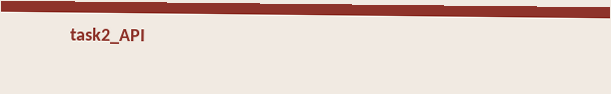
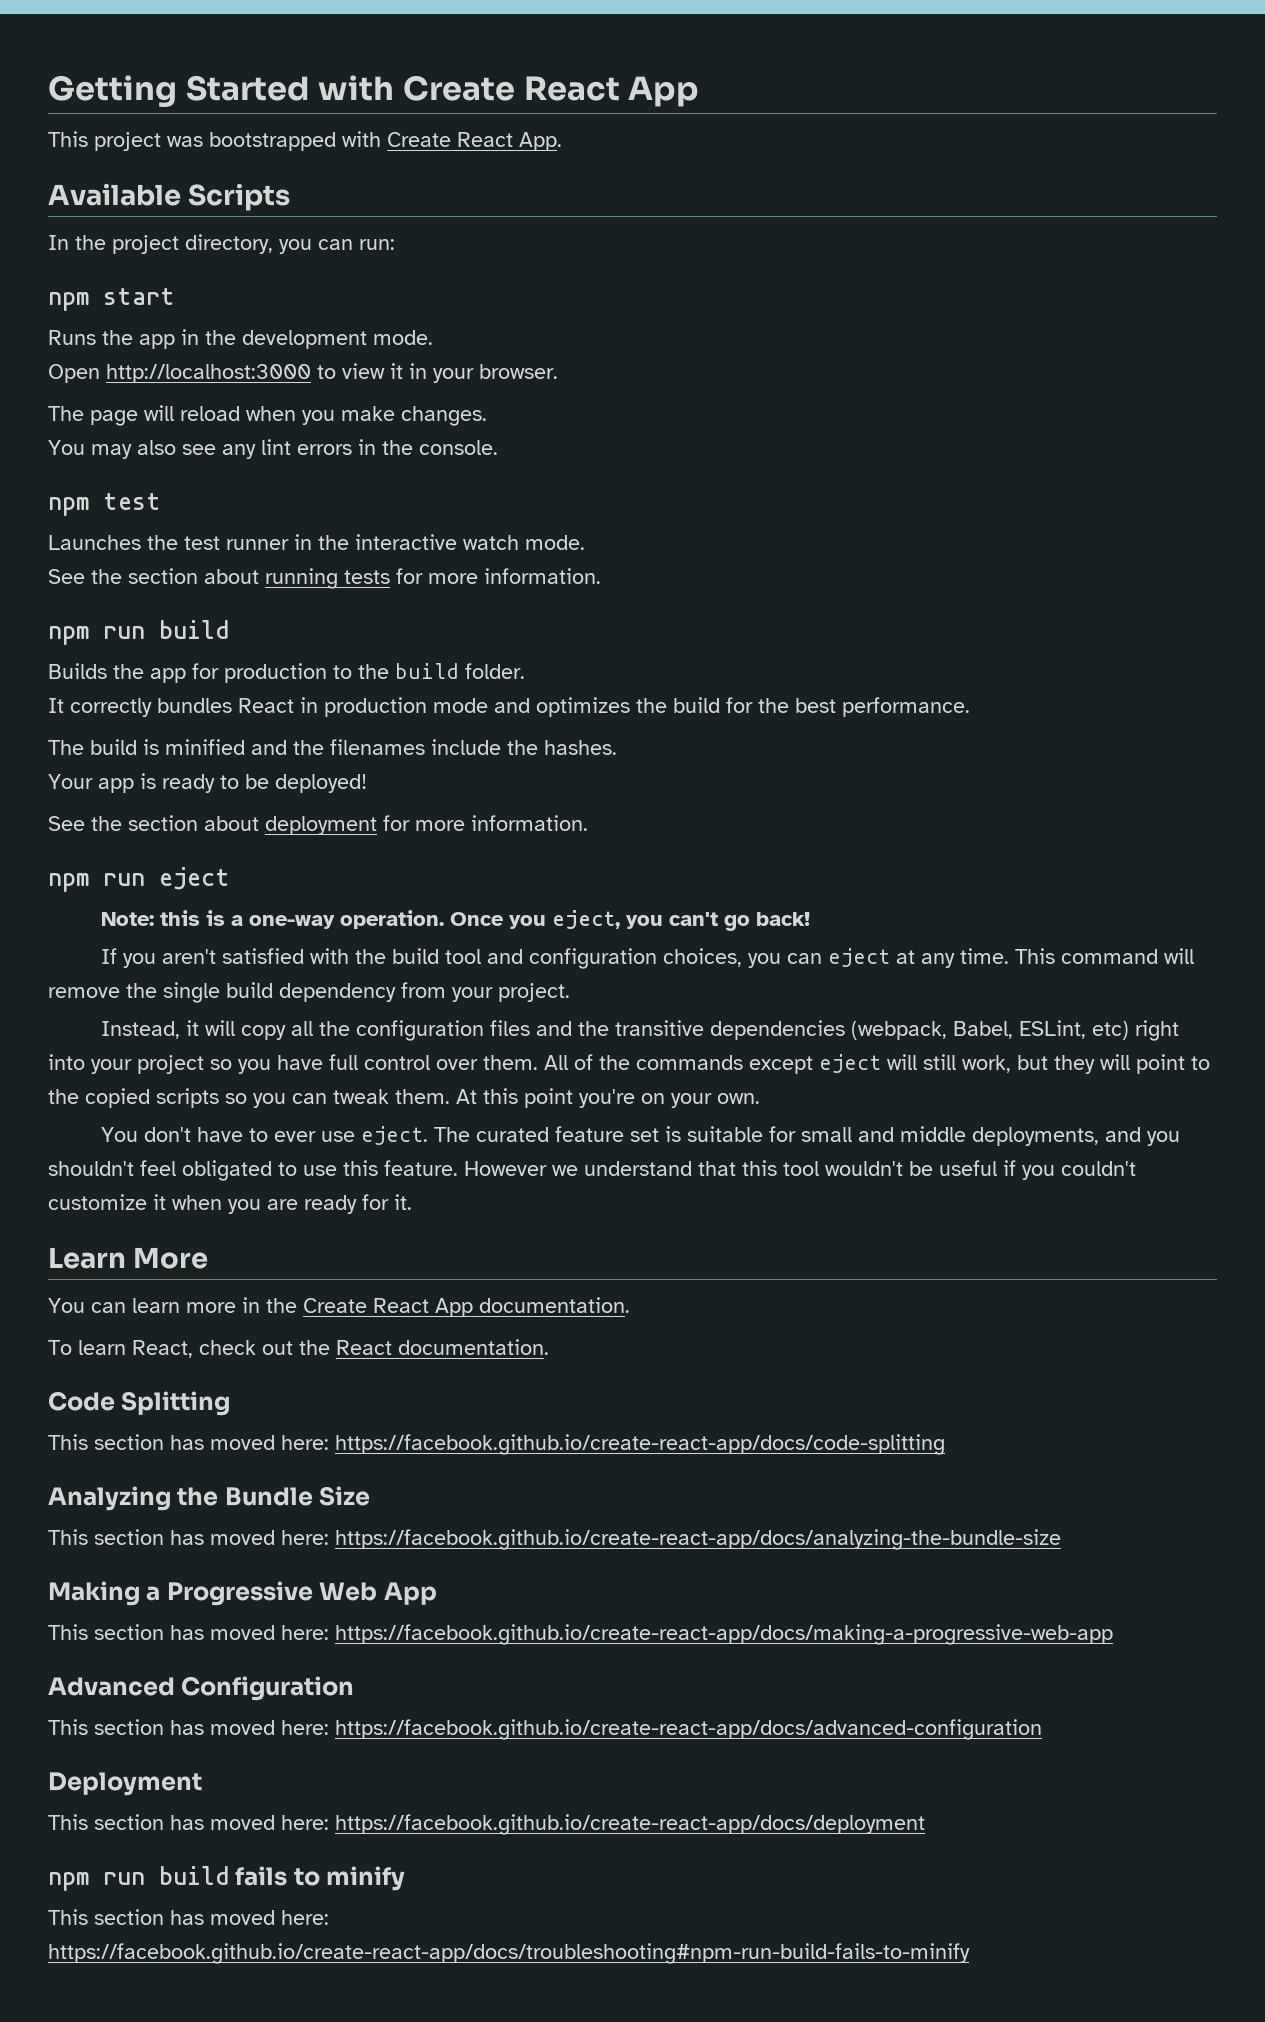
[70,27,146,45] task2_API -> [48,75,700,107] [48,131,562,151] [48,183,291,211] [48,234,395,254] [48,288,175,311] [48,329,433,349] [48,363,558,383] [48,405,487,426] [48,439,498,459] [48,493,161,516] [48,534,585,550] [48,568,601,589] [48,620,229,645] [48,663,525,683] [48,697,970,717] [48,739,617,755] [48,773,367,793] [48,815,588,835] [48,867,230,892] [101,910,811,931] [101,948,1195,969] [48,982,570,1003] [101,1020,1180,1041] [48,1054,1210,1074] [48,1088,760,1108] [101,1126,1181,1146] [48,1160,1136,1181] [48,1194,412,1214] [48,1247,209,1269] [48,1297,630,1317] [48,1339,549,1358] [48,1391,231,1416] [48,1434,945,1455] [48,1486,371,1511] [48,1529,1061,1550] [48,1581,437,1606] [48,1624,1113,1645] [48,1676,355,1701] [48,1719,1042,1740] [48,1772,202,1796] [48,1814,925,1835] [48,1866,406,1891] [48,1909,329,1925] [48,1943,970,1964] Getting Started with Create React App // This project was bootstrapped with Create React App. // Available Scripts // In the project directory, you can run: // npm start // Runs the app in the development mode. // Open http://localhost:3000 to view it in your browser. // The page will reload when you make changes. // You may also see any lint errors in the console. // npm test // Launches the test runner in the interactive watch mode. // See the section about running tests for more information. // npm run build // Builds the app for production to the build folder. // It correctly bundles React in production mode and optimizes the build for the best performance. // The build is minified and the filenames include the hashes. // Your app is ready to be deployed! // See the section about deployment for more information. // npm run eject // Note: this is a one-way operation. Once you eject, you can't go back! // If you aren't satisfied with the build tool and configuration choices, you can eject at any time. This command will remove the single build dependency from your project. // Instead, it will copy all the configuration files and the transitive dependencies (webpack, Babel, ESLint, etc) right into your project so you have full control over them. All of the commands except eject will still work, but they will point to the copied scripts so you can tweak them. At this point you're on your own. // You don't have to ever use eject. The curated feature set is suitable for small and middle deployments, and you shouldn't feel obligated to use this feature. However we understand that this tool wouldn't be useful if you couldn't customize it when you are ready for it. // Learn More // You can learn more in the Create React App documentation. // To learn React, check out the React documentation. // Code Splitting // This section has moved here: https://facebook.github.io/create-react-app/docs/code-splitting // Analyzing the Bundle Size // This section has moved here: https://facebook.github.io/create-react-app/docs/analyzing-the-bundle-size // Making a Progressive Web App // This section has moved here: https://facebook.github.io/create-react-app/docs/making-a-progressive-web-app // Advanced Configuration // This section has moved here: https://facebook.github.io/create-react-app/docs/advanced-configuration // Deployment // This section has moved here: https://facebook.github.io/create-react-app/docs/deployment // npm run build fails to minify // This section has moved here: https://facebook.github.io/create-react-app/docs/troubleshooting#npm-run-build-fails-to-minify

